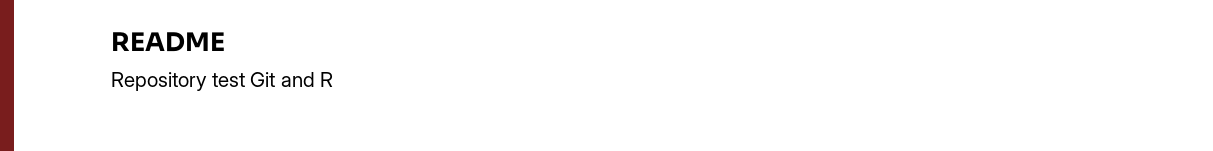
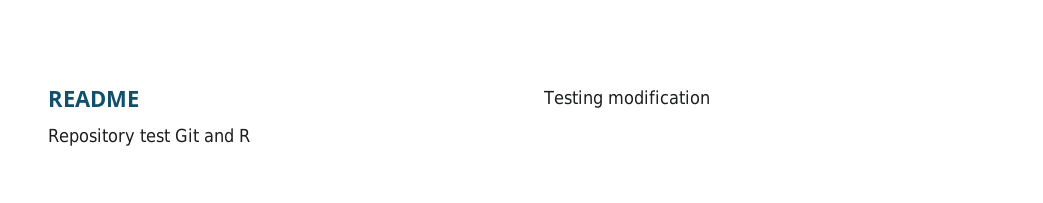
(334, 79) none -> [543,90,710,108] // Testing modification

